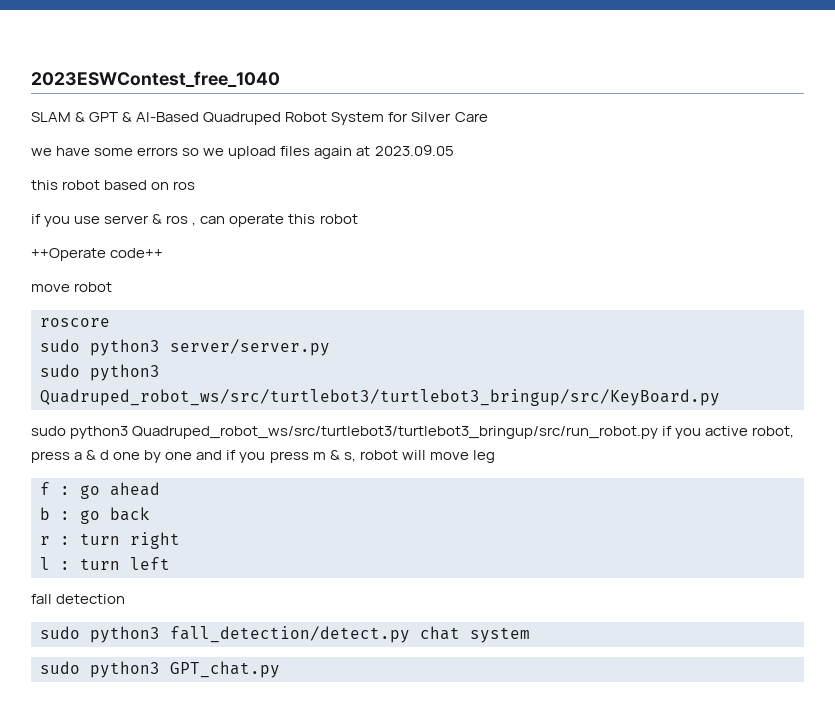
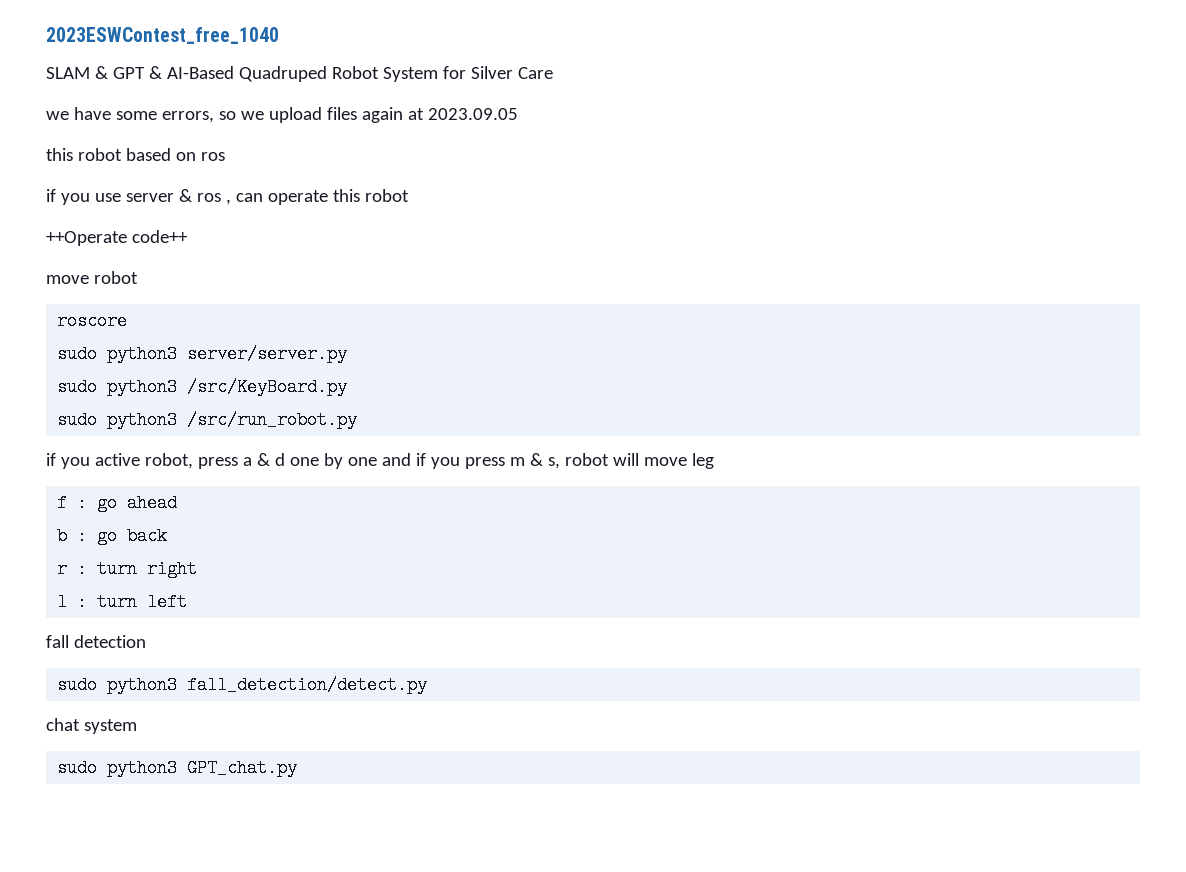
[137,147,179,156] errors -> [161,111,214,123] errors,
[40,389,720,406] [31,426,659,439] Quadruped_robot_ws/src/turtlebot3/turtlebot3_bringup/src/KeyBoard.py // sudo python3 Quadruped_robot_ws/src/turtlebot3/turtlebot3_bringup/src/run_robot.py -> [187,378,348,396] [57,411,358,429] /src/KeyBoard.py // sudo python3 /src/run_robot.py //
(410, 634) none -> (428, 685) //

